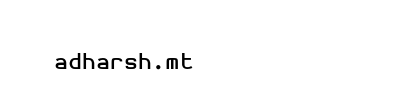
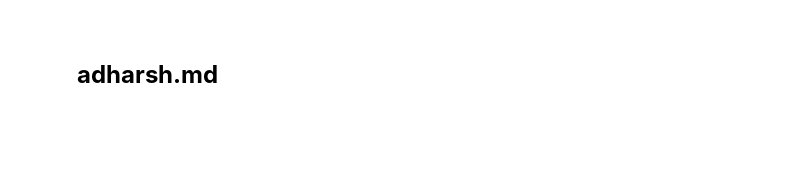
[54,53,194,70] adharsh.mt -> [77,65,218,83] adharsh.md

